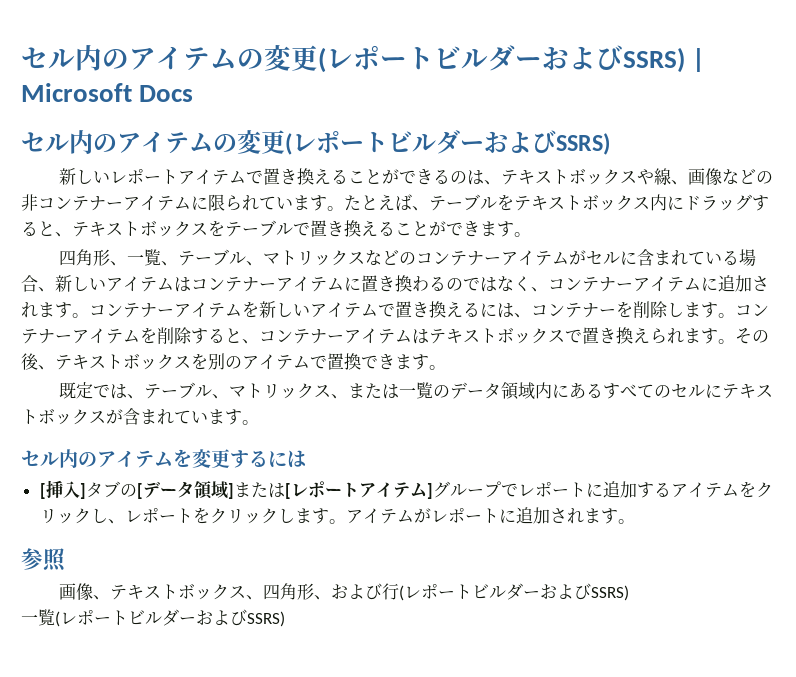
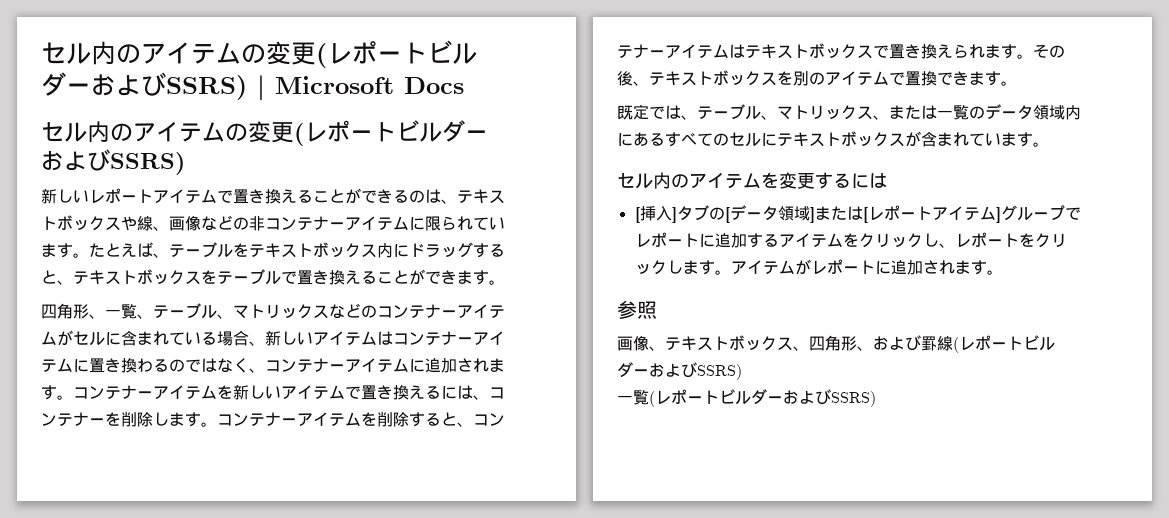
[381,583,399,600] 行 -> [921,336,953,351] 罫線

